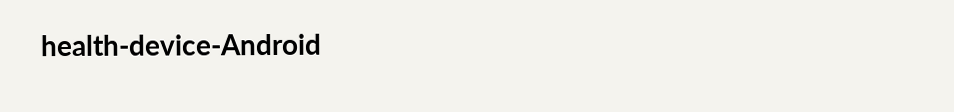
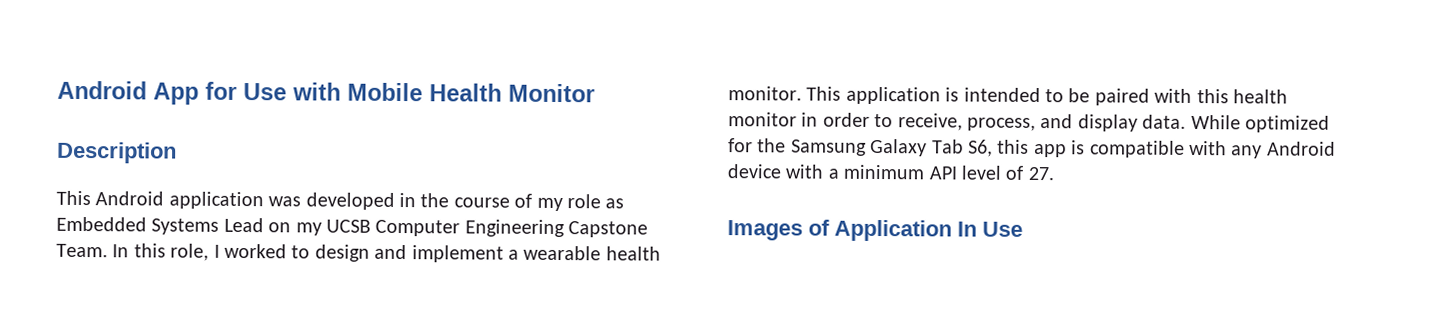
[40,33,321,57] health-device-Android -> [57,80,595,105] [56,141,177,164] [56,190,625,212] [56,216,649,238] [56,243,661,263] [728,86,1288,106] [728,112,1330,133] [728,138,1336,159] [727,164,1054,181] [727,219,1023,242] Android App for Use with Mobile Health Monitor // Description // This Android application was developed in the course of my role as Embedded Systems Lead on my UCSB Computer Engineering Capstone Team. In this role, I worked to design and implement a wearable health monitor. This application is intended to be paired with this health monitor in order to receive, process, and display data. While optimized for the Samsung Galaxy Tab S6, this app is compatible with any Android device with a minimum API level of 27. // Images of Application In Use

